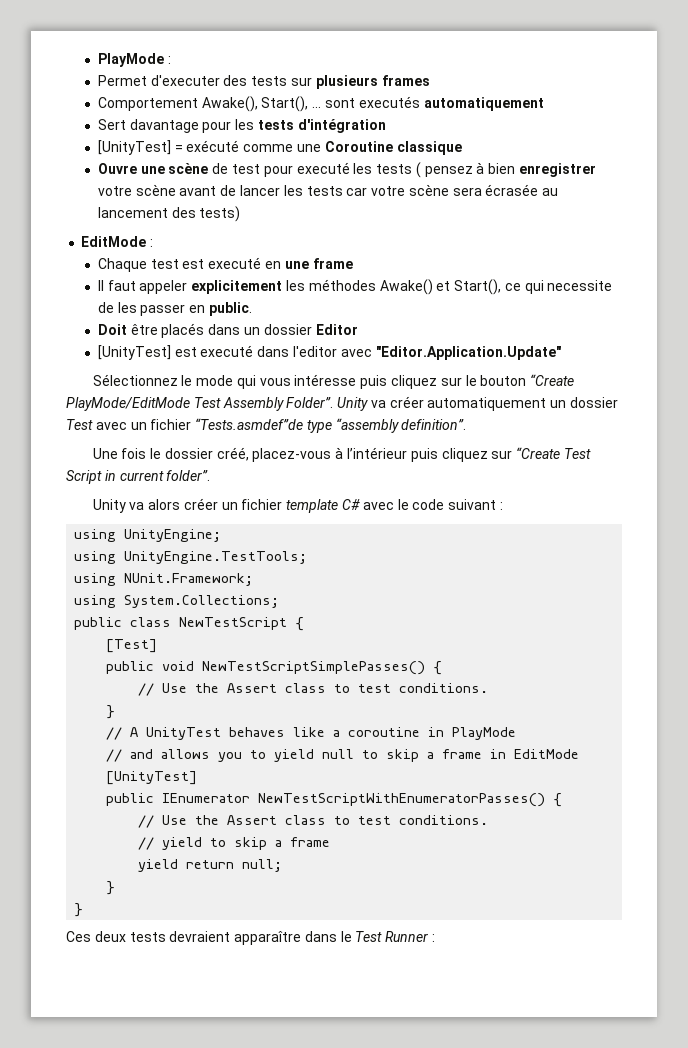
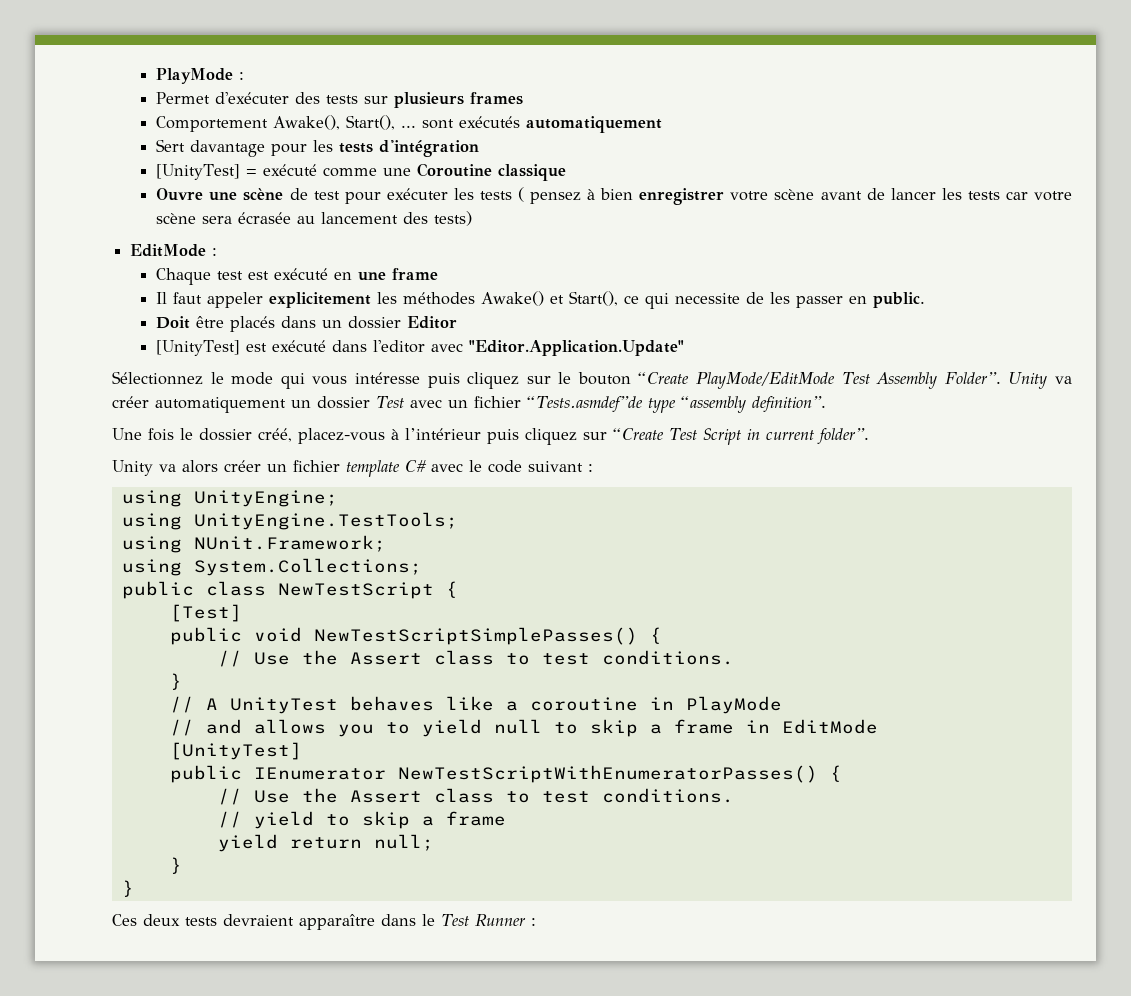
[150,75,220,86] d'executer -> [215,92,290,104] d'exécuter
[358,96,420,108] executés -> [459,116,521,128] exécutés
[296,162,350,174] executé -> [386,188,448,200] exécuter
[208,257,262,269] executé -> [274,268,329,280] exécuté
[200,345,254,357] executé -> [272,340,327,352] exécuté

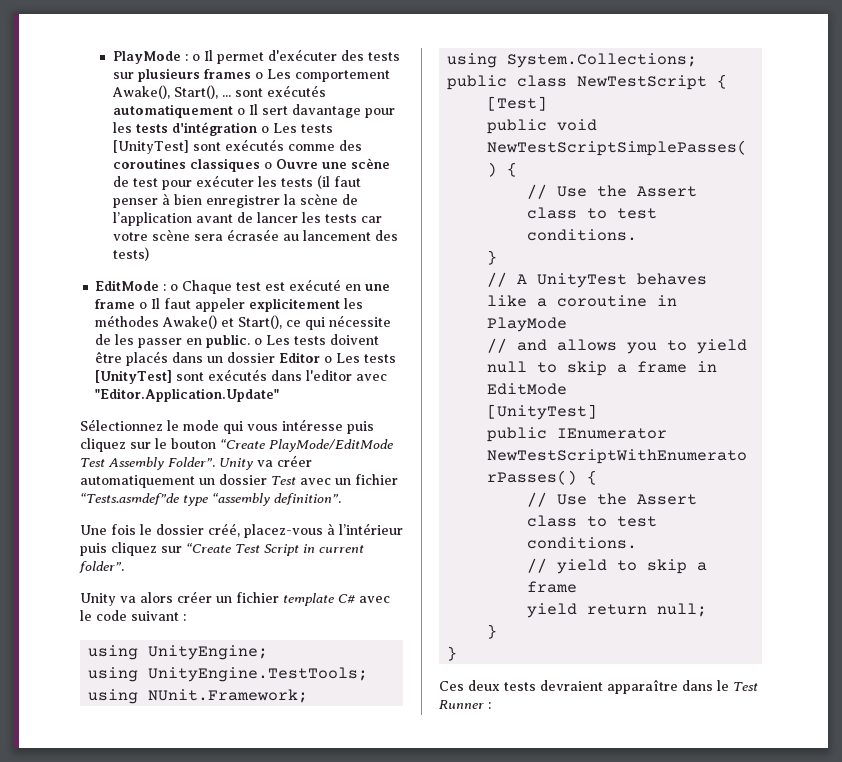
[156,92,211,104] // Permet -> [191,50,264,64] o Il permet
[156,116,269,132] // Comportement -> [254,69,390,82] o Les comportement
[156,139,186,152] // Sert -> [236,104,288,115] o Il sert
[156,163,567,181] // [UnityTest] = exécuté comme une Coroutine classique // -> [260,123,333,133] [112,139,362,154] [112,158,272,172] o Les tests [UnityTest] sont exécutés comme des coroutines classiques o
[517,187,815,205] ( pensez à bien enregistrer votre scène -> [316,175,361,189] [112,193,358,208] [112,212,192,226] (il faut penser à bien enregistrer la scène de l’application
(218, 252) // -> [170,284,179,291] o
(439, 274) // -> [139,302,148,309] o
[675,293,741,304] necessite -> [329,315,392,327] nécessite
[156,316,191,329] // Doit -> [254,334,380,345] o Les tests doivent
[156,340,327,356] // [UnityTest] est exécuté -> [324,353,397,363] [95,369,268,384] o Les tests [UnityTest] sont exécutés

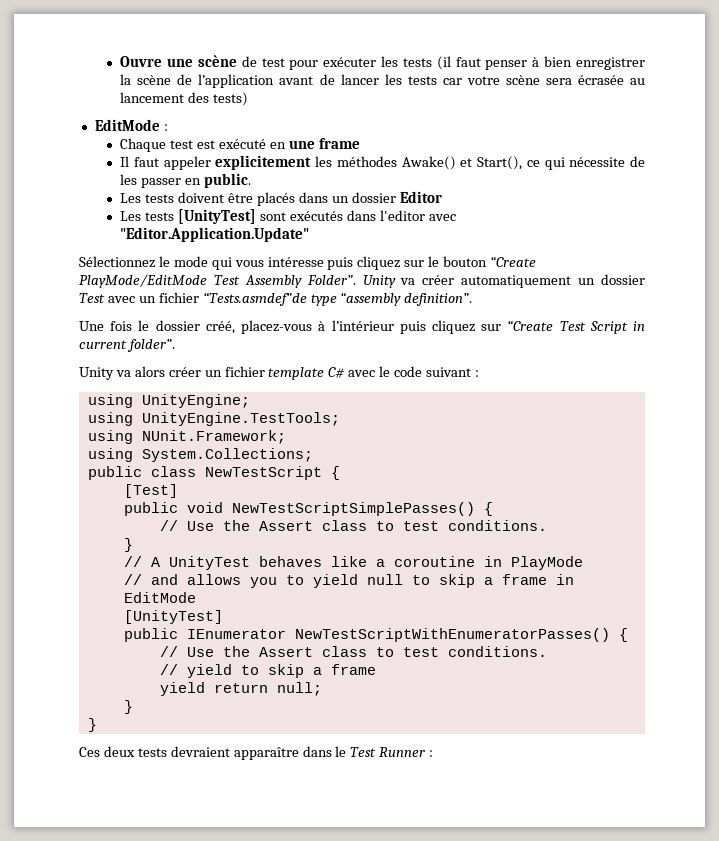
[112,49,400,64] [112,68,390,82] [111,85,326,99] [112,104,395,118] [112,122,333,136] [112,139,362,154] [112,158,272,172] PlayMode : o Il permet d'exécuter des tests sur plusieurs frames o Les comportement Awake(), Start(), ... sont exécutés automatiquement o Il sert davantage pour les tests d'intégration o Les tests [UnityTest] sont exécutés comme des coroutines classiques o -> (120, 61) none
[170,284,179,291] o -> (168, 127) //
[139,302,148,309] o -> (360, 143) //
[254,338,263,345] o -> (251, 180) //
[324,356,333,363] o -> (442, 197) //

